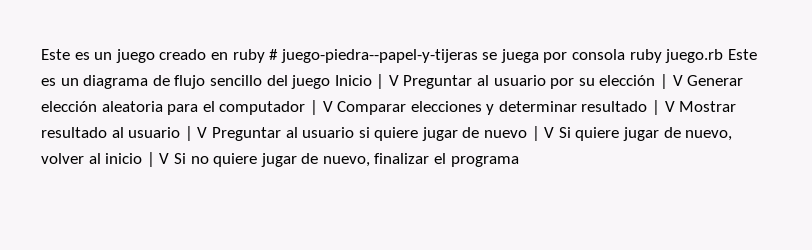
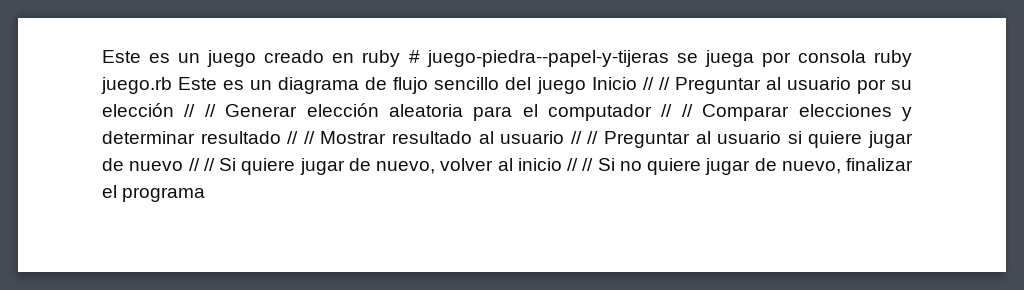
[376,74,399,89] | V -> [642,77,670,90] // //
[660,74,683,89] | V -> [184,104,216,117] // //
[309,100,333,115] | V -> [661,104,693,117] // //
[652,100,675,115] | V -> [287,131,315,144] // //
[184,126,208,141] | V -> [570,131,599,144] // //
[531,126,555,141] | V -> [188,158,215,171] // //
[146,152,170,167] | V -> [567,158,594,171] // //

